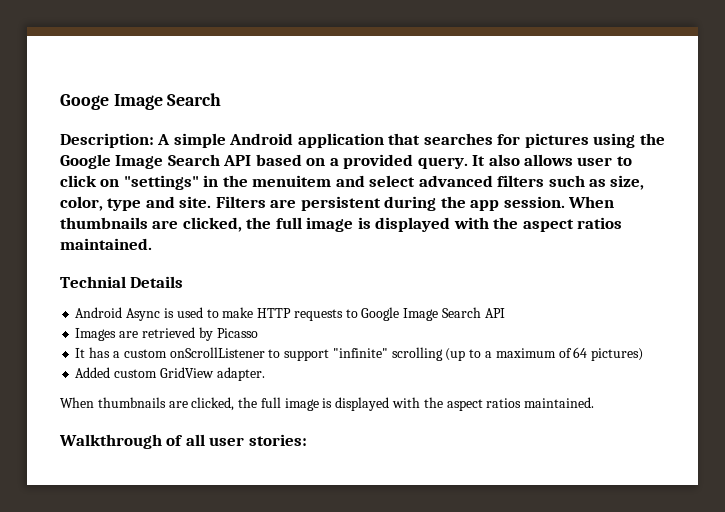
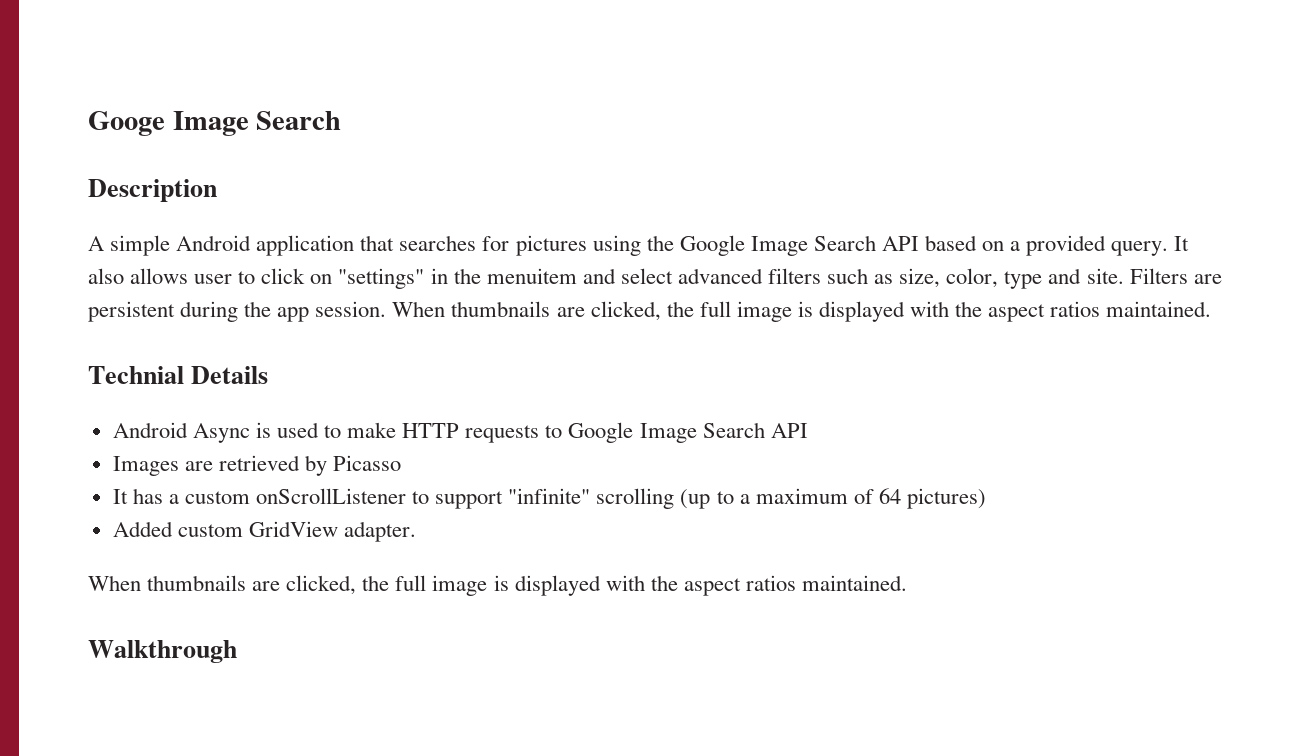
[60,133,154,148] Description: -> [88,179,217,202] Description //
[166,434,307,446] of all user stories: -> (237, 651) none

